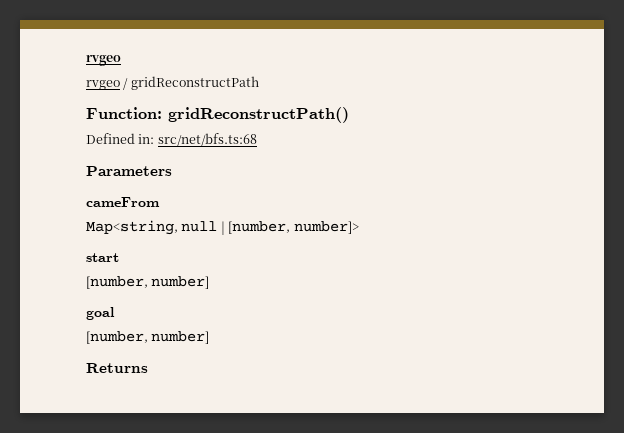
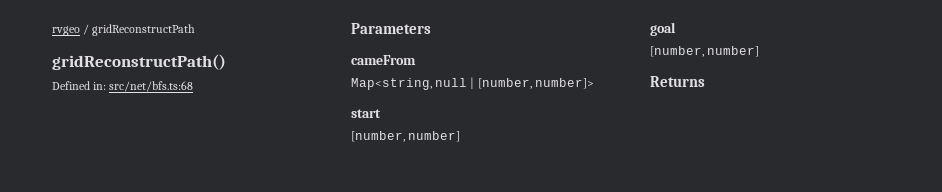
[86,55,121,66] [86,80,120,90] rvgeo // rvgeo -> [52,26,80,36] rvgeo
[86,107,162,119] Function: -> (196, 30) none

